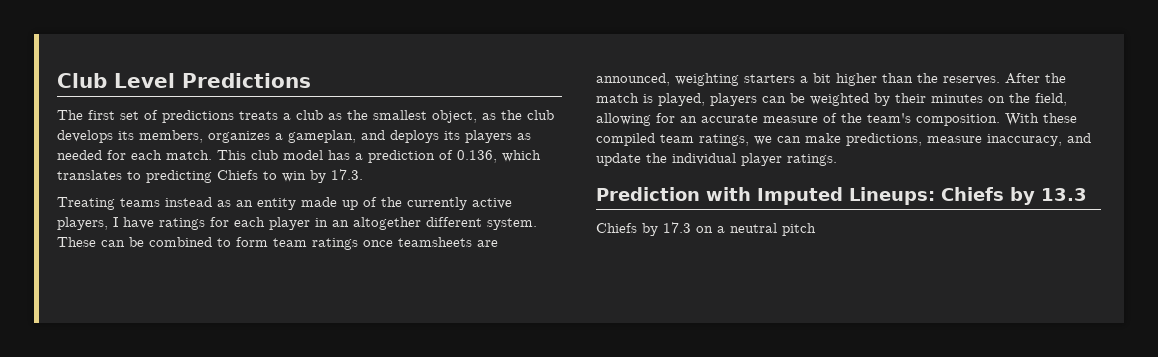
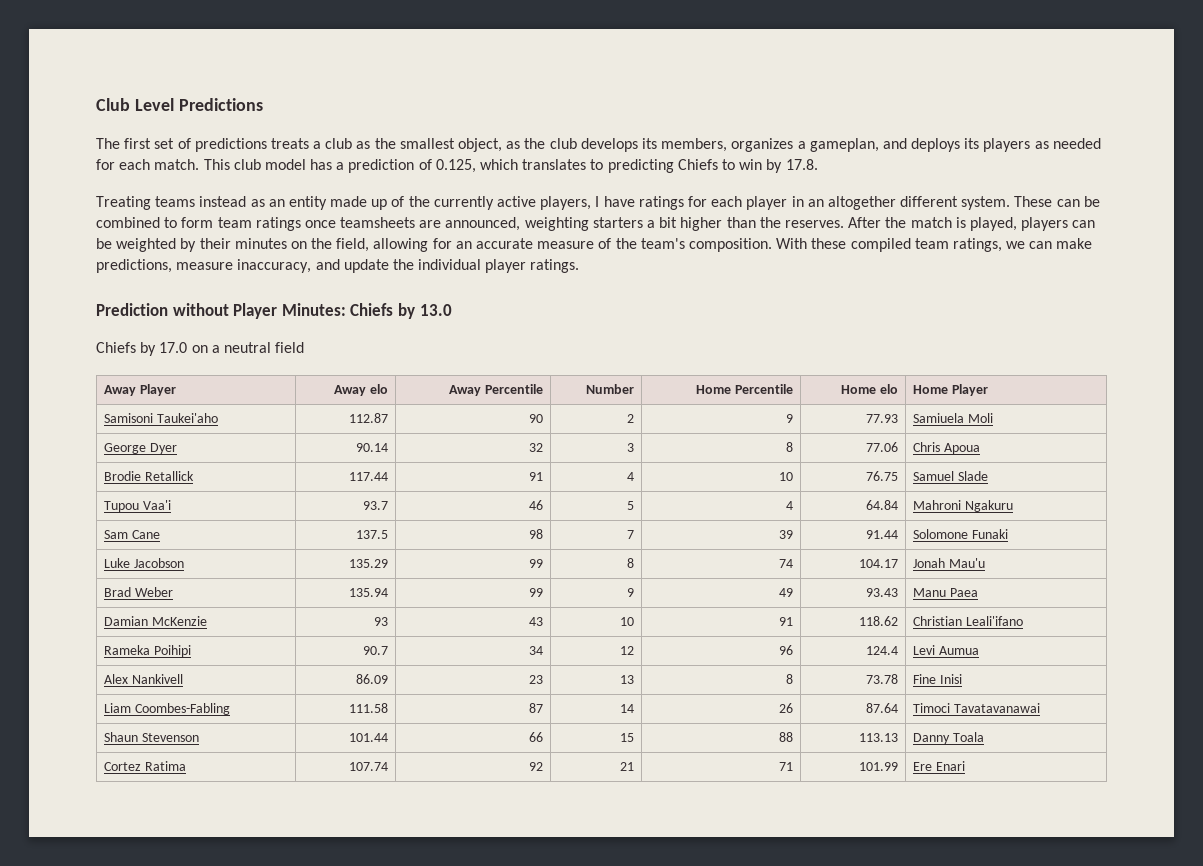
[457,150,497,163] 0.136, -> [435,159,476,173] 0.125,
[331,169,363,180] 17.3. -> [785,159,818,170] 17.8.
[706,187,1087,205] [596,222,691,236] with Imputed Lineups: Chiefs by 13.3 // Chiefs by 17.3 -> [172,303,452,319] [96,342,188,356] without Player Minutes: Chiefs by 13.0 // Chiefs by 17.0
[782,223,816,236] pitch -> [275,342,305,353] [104,384,177,396] [333,384,388,396] [448,384,543,396] [585,384,634,394] [695,384,793,394] [840,384,898,394] [913,384,989,396] [104,413,219,423] [348,413,388,423] [528,414,543,423] [626,414,634,423] [785,414,793,423] [865,414,898,423] [913,413,994,423] [104,443,178,454] [355,443,388,452] [528,443,543,452] [626,443,634,452] [785,442,793,452] [865,442,898,452] [913,442,981,454] [104,471,195,481] [348,472,388,481] [528,472,543,481] [626,472,634,481] [778,472,793,481] [865,471,898,481] [913,471,989,481] [104,500,172,512] [362,501,388,510] [528,500,543,510] [626,501,634,510] [785,501,793,510] [865,500,898,510] [913,500,1014,512] [104,530,161,539] [355,530,388,539] [528,529,543,539] [626,530,634,539] [778,530,793,539] [865,530,898,539] [913,529,1009,539] [104,558,185,568] [348,559,388,568] [528,559,543,568] [626,558,634,568] [778,559,793,568] [858,559,898,568] [913,558,986,568] [104,587,174,597] [348,588,388,597] [528,588,543,597] [626,588,634,597] [778,588,793,597] [865,588,898,597] [913,588,979,597] [104,616,208,626] [373,617,388,626] [528,617,543,626] [619,617,634,626] [778,617,793,626] [858,616,898,626] [913,616,1024,626] [104,645,192,657] [362,646,388,655] [528,646,543,655] [619,646,634,655] [778,645,793,655] [865,646,898,655] [913,645,980,655] [104,674,184,684] [355,674,388,684] [528,675,543,684] [619,675,634,684] [785,674,793,684] [865,674,898,684] [913,674,963,684] [104,703,231,715] [348,703,388,713] [528,703,543,713] [619,704,634,713] [778,703,793,713] [865,703,898,713] [913,703,1041,713] [104,732,200,742] [348,733,388,742] [528,732,543,742] [619,733,634,742] [778,732,793,742] [858,733,898,742] [913,732,985,744] [104,761,187,771] [348,762,388,771] [528,762,543,771] [619,762,634,771] [778,762,793,771] [858,762,898,771] [913,761,966,771] field // Away Player | Away elo | Away Percentile | Number | Home Percentile | Home elo | Home Player // Samisoni Taukei'aho | 112.87 | 90 | 2 | 9 | 77.93 | Samiuela Moli // George Dyer | 90.14 | 32 | 3 | 8 | 77.06 | Chris Apoua // Brodie Retallick | 117.44 | 91 | 4 | 10 | 76.75 | Samuel Slade // Tupou Vaa'i | 93.7 | 46 | 5 | 4 | 64.84 | Mahroni Ngakuru // Sam Cane | 137.5 | 98 | 7 | 39 | 91.44 | Solomone Funaki // Luke Jacobson | 135.29 | 99 | 8 | 74 | 104.17 | Jonah Mau'u // Brad Weber | 135.94 | 99 | 9 | 49 | 93.43 | Manu Paea // Damian McKenzie | 93 | 43 | 10 | 91 | 118.62 | Christian Leali'ifano // Rameka Poihipi | 90.7 | 34 | 12 | 96 | 124.4 | Levi Aumua // Alex Nankivell | 86.09 | 23 | 13 | 8 | 73.78 | Fine Inisi // Liam Coombes-Fabling | 111.58 | 87 | 14 | 26 | 87.64 | Timoci Tavatavanawai // Shaun Stevenson | 101.44 | 66 | 15 | 88 | 113.13 | Danny Toala // Cortez Ratima | 107.74 | 92 | 21 | 71 | 101.99 | Ere Enari

